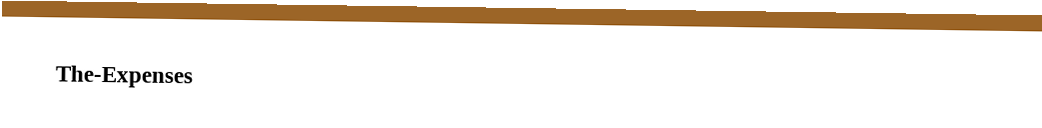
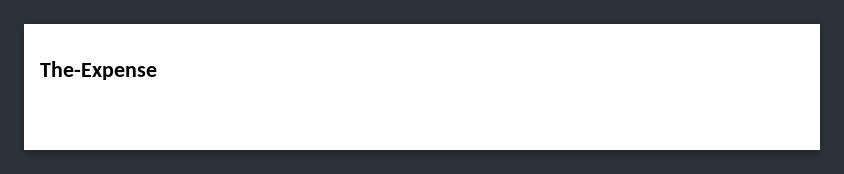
[55,65,193,89] The-Expenses -> [40,61,157,80] The-Expense

